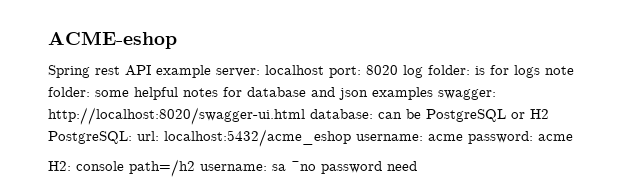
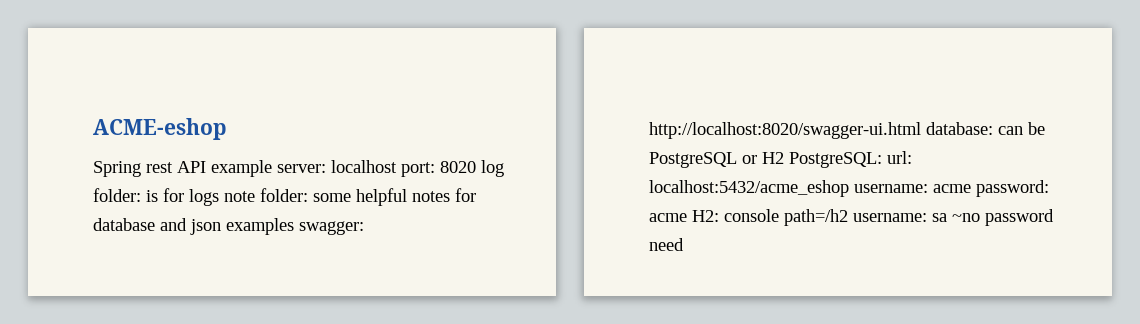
(573, 137) // -> (687, 217) none

